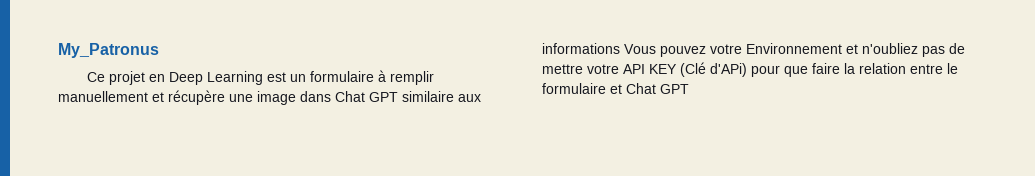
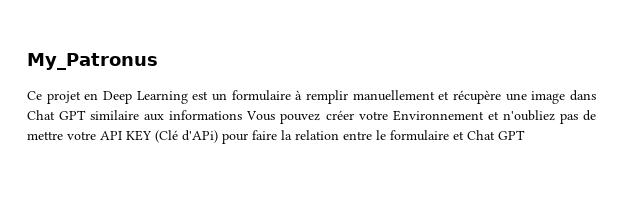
(706, 51) none -> [325,110,354,120] créer
[784,66,808,77] que -> (248, 138) none

